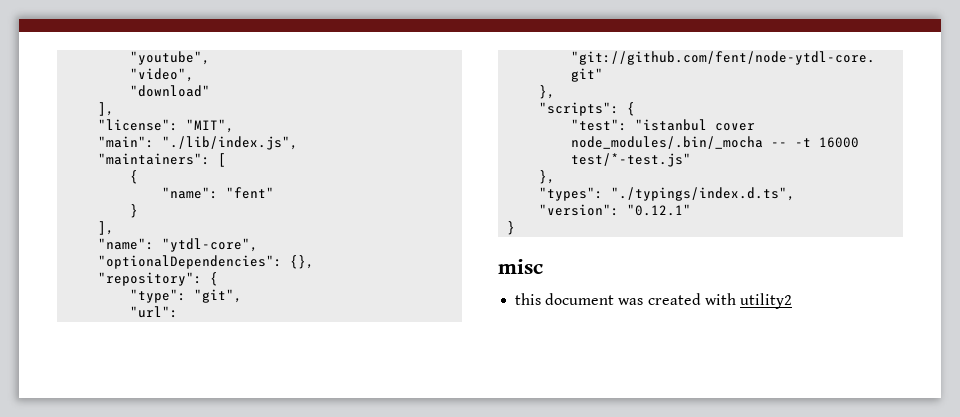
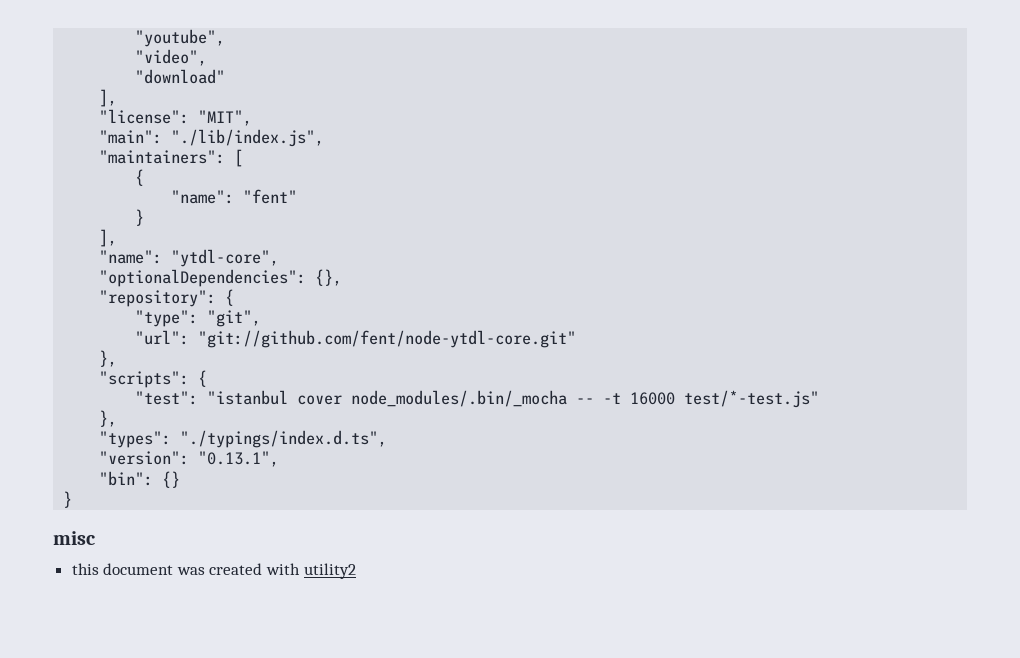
[627,204,692,216] "0.12.1" -> [198,451,280,467] [99,471,181,488] "0.13.1", // "bin": {}

